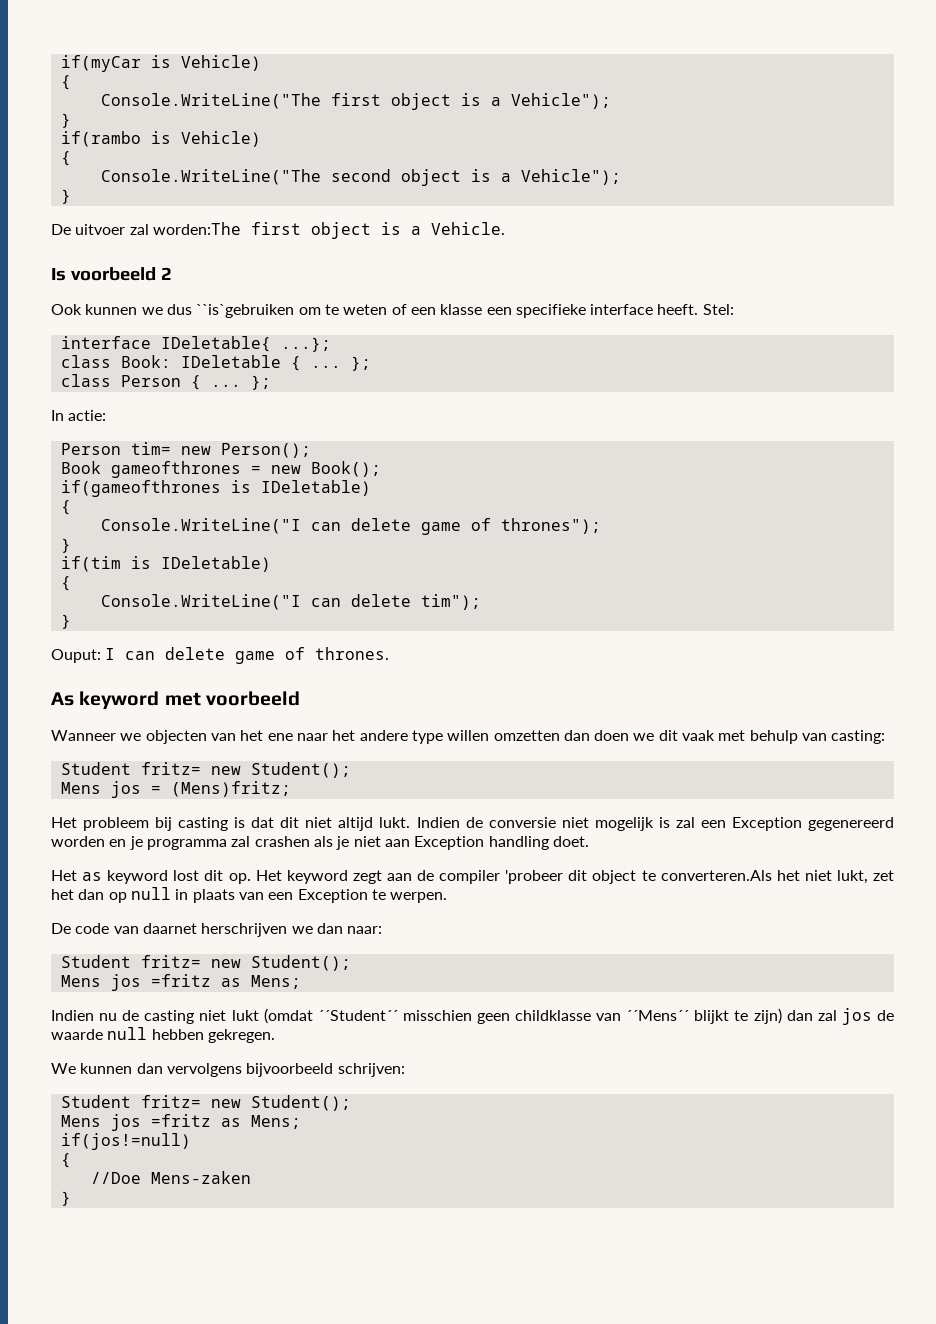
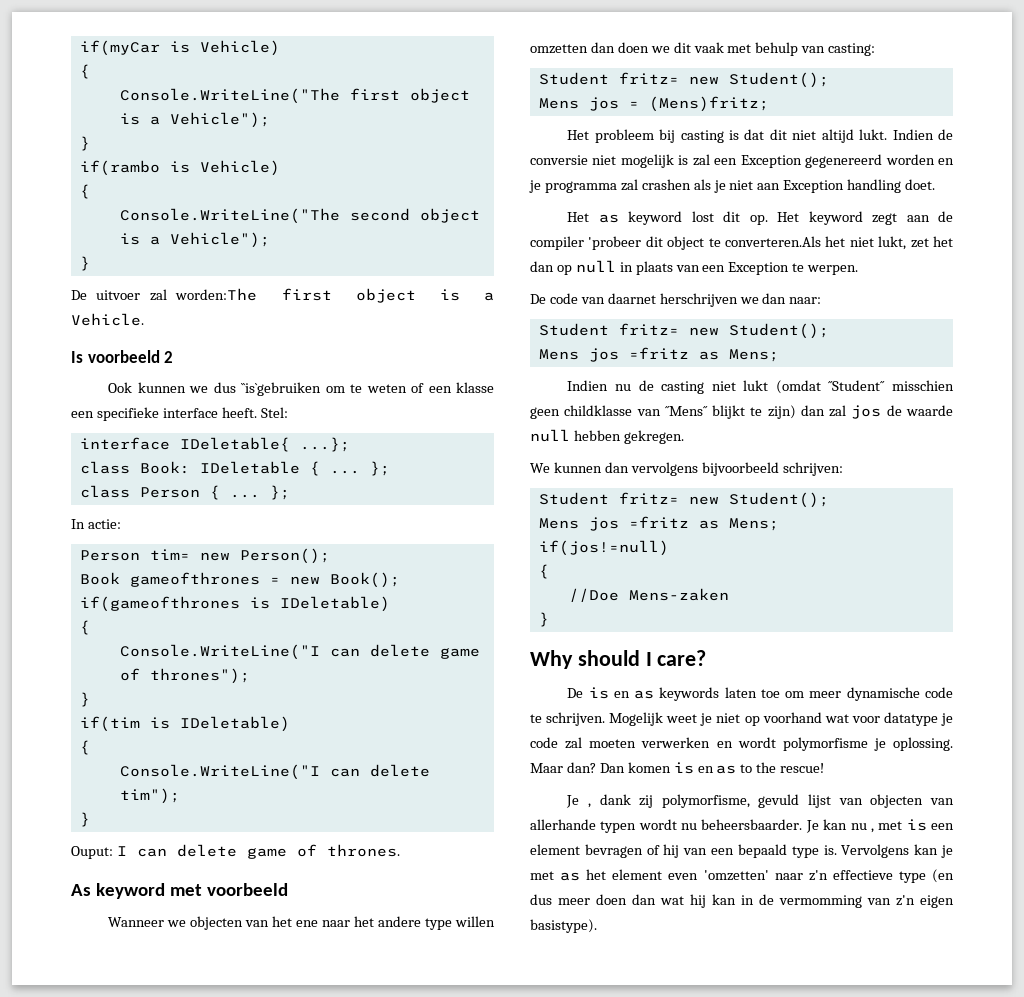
(71, 1198) none -> [530,650,707,669] [567,687,953,701] [530,712,953,726] [530,737,953,751] [530,762,825,774] [566,794,954,808] [530,819,955,833] [530,844,953,858] [530,869,955,883] [530,894,954,908] [530,919,597,933] // Why should I care? // De is en as keywords laten toe om meer dynamische code te schrijven. Mogelijk weet je niet op voorhand wat voor datatype je code zal moeten verwerken en wordt polymorfisme je oplossing. Maar dan? Dan komen is en as to the rescue! // Je , dank zij polymorfisme, gevuld lijst van objecten van allerhande typen wordt nu beheersbaarder. Je kan nu , met is een element bevragen of hij van een bepaald type is. Vervolgens kan je met as het element even 'omzetten' naar z'n effectieve type (en dus meer doen dan wat hij kan in de vermomming van z'n eigen basistype).

